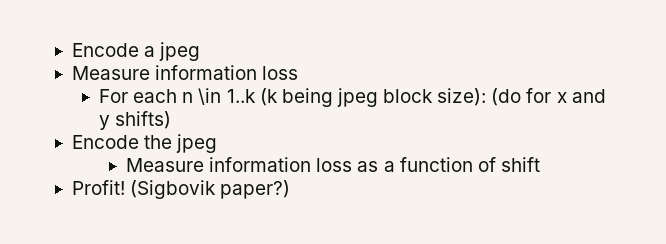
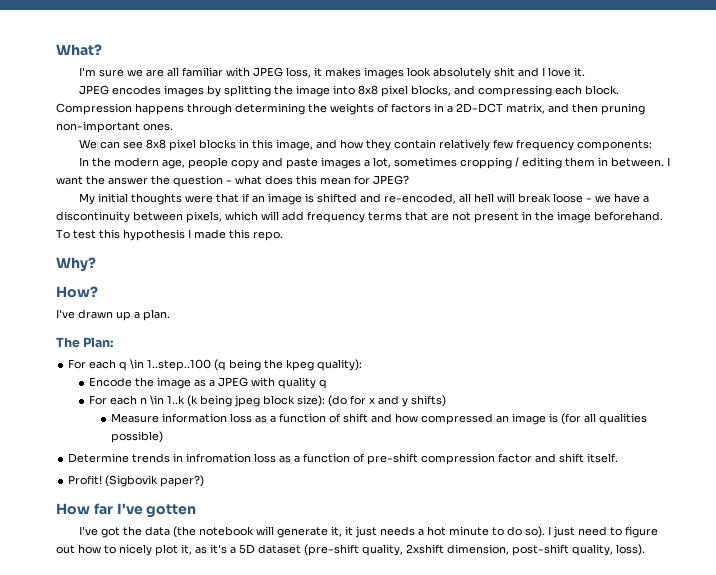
[71,42,201,61] [71,65,299,80] Encode a jpeg // Measure information loss -> [56,44,102,56] [78,67,585,79] [78,85,619,97] [56,103,645,115] [56,121,173,133] [78,139,652,151] [78,157,670,169] [56,175,409,187] [78,193,649,205] [56,211,663,223] [56,229,283,241] [56,257,96,272] [56,286,98,298] [56,309,170,321] [56,337,114,348] [68,359,363,371] [89,377,328,389] What? // I'm sure we are all familiar with JPEG loss, it makes images look absolutely shit and I love it. // JPEG encodes images by splitting the image into 8x8 pixel blocks, and compressing each block. Compression happens through determining the weights of factors in a 2D-DCT matrix, and then pruning non-important ones. // We can see 8x8 pixel blocks in this image, and how they contain relatively few frequency components: // In the modern age, people copy and paste images a lot, sometimes cropping / editing them in between. I want the answer the question - what does this mean for JPEG? // My initial thoughts were that if an image is shifted and re-encoded, all hell will break loose - we have a discontinuity between pixels, which will add frequency terms that are not present in the image beforehand. To test this hypothesis I made this repo. // Why? // How? // I've drawn up a plan. // The Plan: // For each q \in 1..step..100 (q being the kpeg quality): // Encode the image as a JPEG with quality q
[71,134,218,153] // Encode the jpeg -> (447, 401) none
[71,180,291,199] // Profit! (Sigbovik paper?) -> [370,413,647,425] [110,431,163,443] [68,453,619,465] [68,475,205,487] [56,503,197,518] [78,526,658,538] [56,544,645,556] and how compressed an image is (for all qualities possible) // Determine trends in infromation loss as a function of pre-shift compression factor and shift itself. // Profit! (Sigbovik paper?) // How far I've gotten // I've got the data (the notebook will generate it, it just needs a hot minute to do so). I just need to figure out how to nicely plot it, as it's a 5D dataset (pre-shift quality, 2xshift dimension, post-shift quality, loss).

